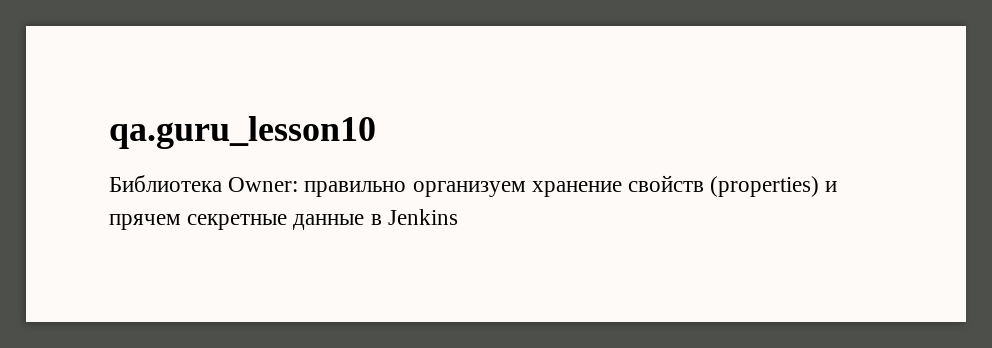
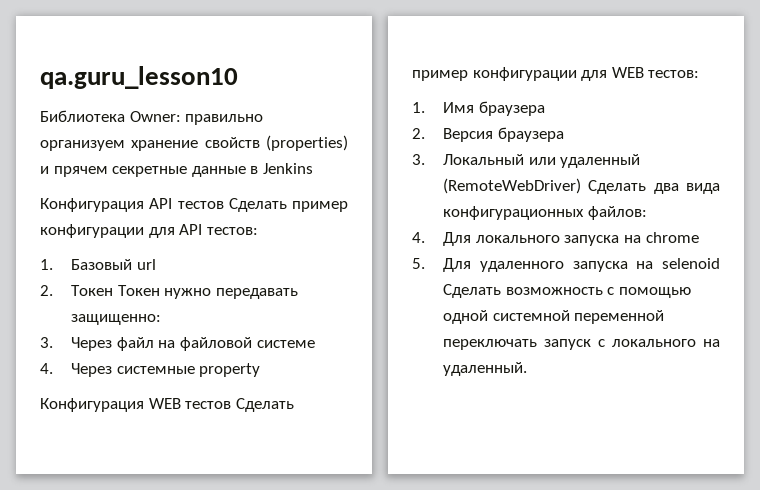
(458, 217) none -> [40,198,348,212] [40,224,258,238] [40,259,156,270] [40,285,298,299] [71,314,162,325] [40,337,315,351] [40,363,261,377] [40,398,294,412] [412,67,700,81] [412,101,545,116] [412,127,564,142] [412,154,641,168] [443,178,720,194] [443,206,647,220] [412,232,699,246] [412,258,720,272] [443,284,691,298] [443,310,665,324] [443,339,720,350] [443,362,528,376] // Конфигурация API тестов Сделать пример конфигурации для API тестов: // 1. Базовый url // 2. Токен Токен нужно передавать защищенно: // 3. Через файл на файловой системе // 4. Через системные property // Конфигурация WEB тестов Сделать пример конфигурации для WEB тестов: // 1. Имя браузера // 2. Версия браузера // 3. Локальный или удаленный (RemoteWebDriver) Сделать два вида конфигурационных файлов: // 4. Для локального запуска на chrome // 5. Для удаленного запуска на selenoid Сделать возможность с помощью одной системной переменной переключать запуск с локального на удаленный.

